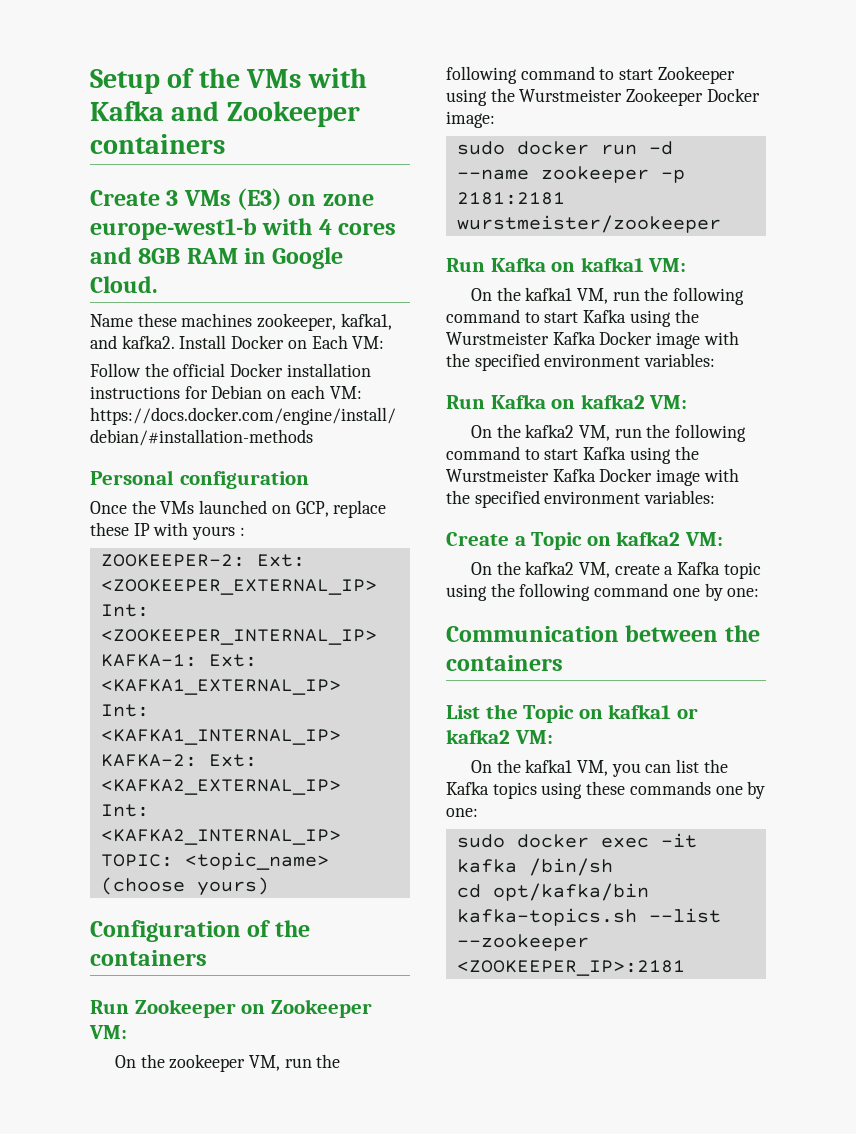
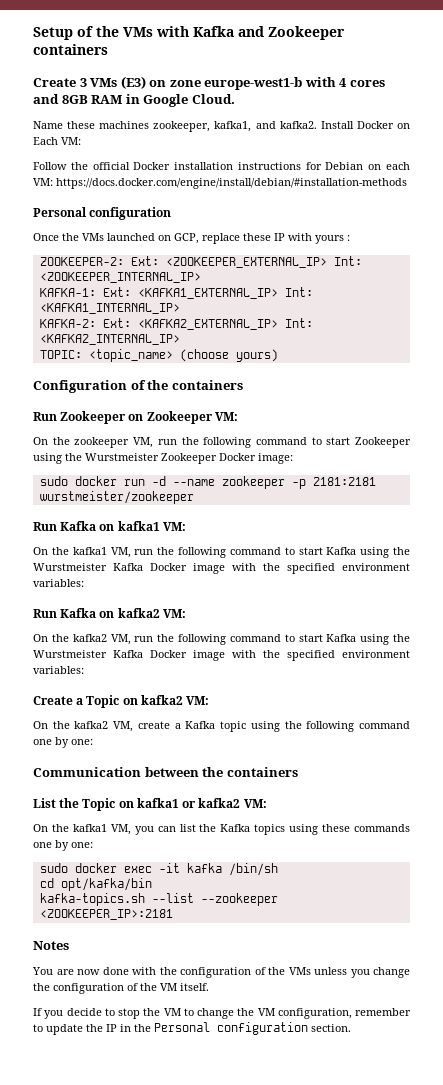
(685, 968) none -> [33,941,69,950] [32,967,410,978] [33,983,209,994] [33,1008,411,1019] [33,1022,351,1035] // Notes // You are now done with the configuration of the VMs unless you change the configuration of the VM itself. // If you decide to stop the VM to change the VM configuration, remember to update the IP in the Personal configuration section.

